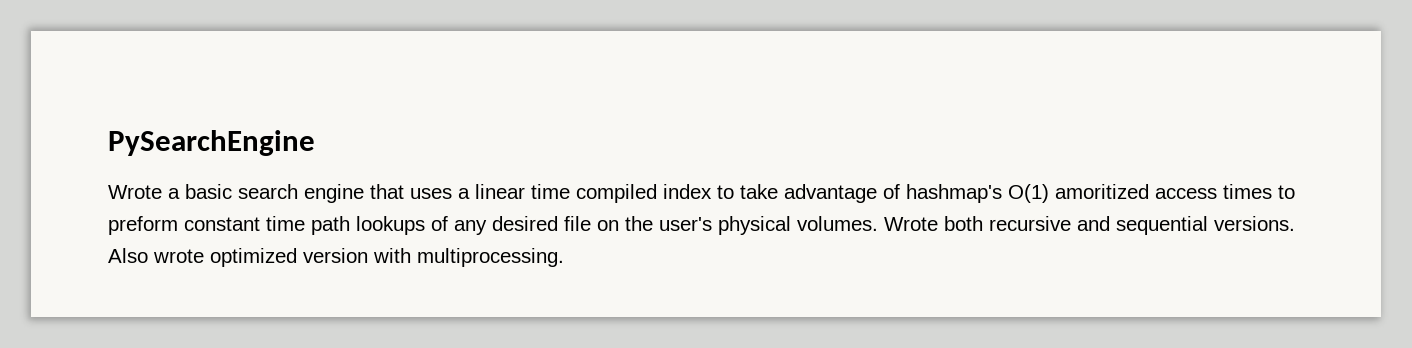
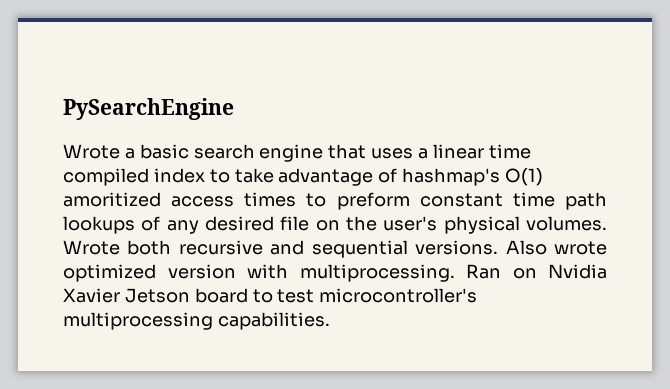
(564, 257) none -> [466,264,607,279] [63,288,478,303] [63,312,330,330] Ran on Nvidia Xavier Jetson board to test microcontroller's multiprocessing capabilities.

